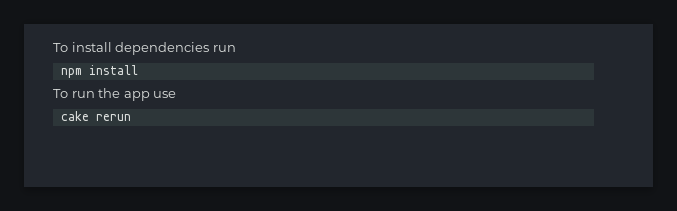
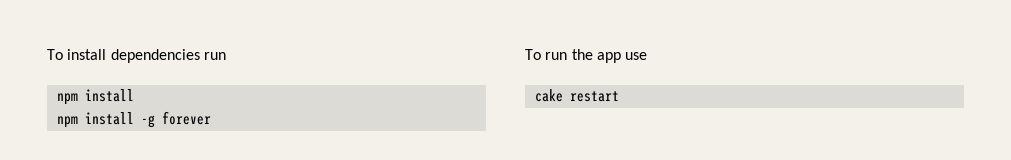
(138, 70) none -> [56,111,211,128] // npm install -g forever
[95,114,131,121] rerun -> [569,91,619,102] restart

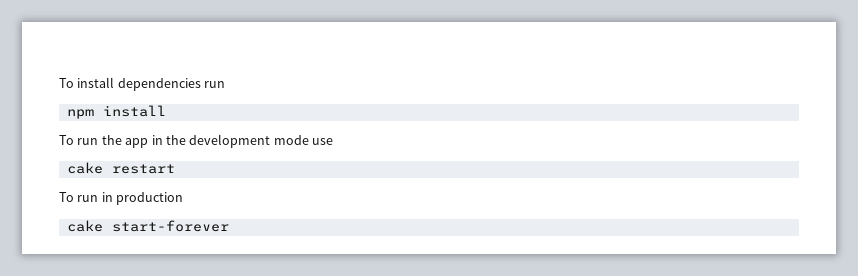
[56,111,211,128] // npm install -g forever -> (166, 111) none
(621, 57) none -> [151,134,309,148] in the development mode
(619, 96) none -> [59,192,184,205] [66,220,229,232] // To run in production // cake start-forever

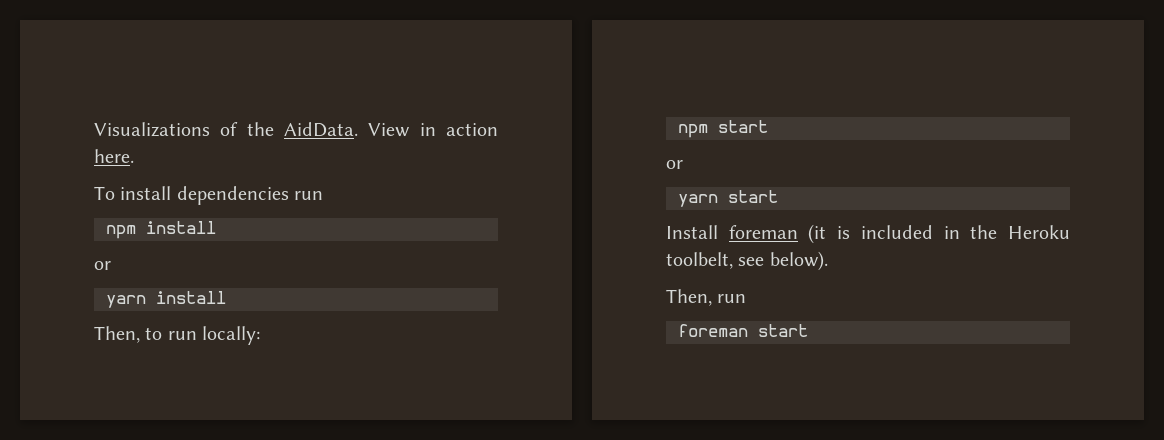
(59, 83) none -> [94,122,498,137] [94,149,134,163] Visualizations of the AidData. View in action here. //
[59,134,333,148] [66,162,175,174] [59,192,184,205] [66,220,229,232] To run the app in the development mode use // cake restart // To run in production // cake start-forever -> [94,261,111,270] [106,291,226,308] [94,326,261,345] [678,120,768,138] [666,160,683,169] [678,190,778,207] [666,224,1070,244] [666,251,828,271] [666,289,747,306] [678,324,808,337] or // yarn install // Then, to run locally: // npm start // or // yarn start // Install foreman (it is included in the Heroku toolbelt, see below). // Then, run // foreman start

